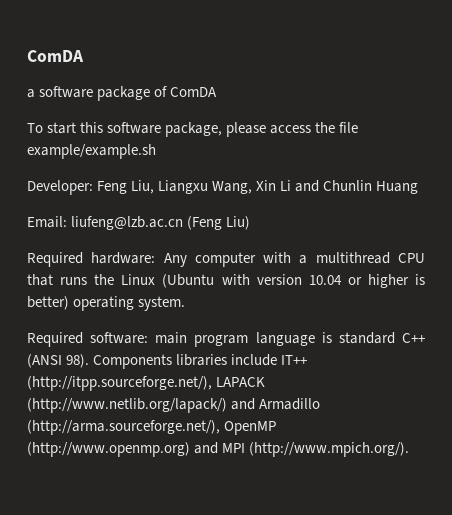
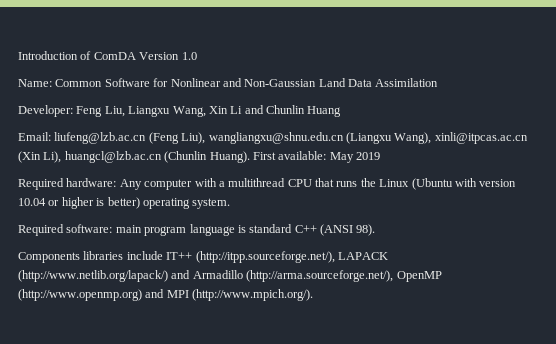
[27,50,84,62] [27,86,218,101] [27,122,359,137] [27,144,156,159] ComDA // a software package of ComDA // To start this software package, please access the file example/example.sh -> [18,51,197,60] [18,78,439,87] Introduction of ComDA Version 1.0 // Name: Common Software for Nonlinear and Non-Gaussian Land Data Assimilation
[226,216,251,230] Liu) -> [181,132,528,144] [18,151,380,163] Liu), wangliangxu@shnu.edu.cn (Liangxu Wang), xinli@itpcas.ac.cn (Xin Li), huangcl@lzb.ac.cn (Chunlin Huang). First available: May 2019
(90, 361) none -> (376, 230) //

